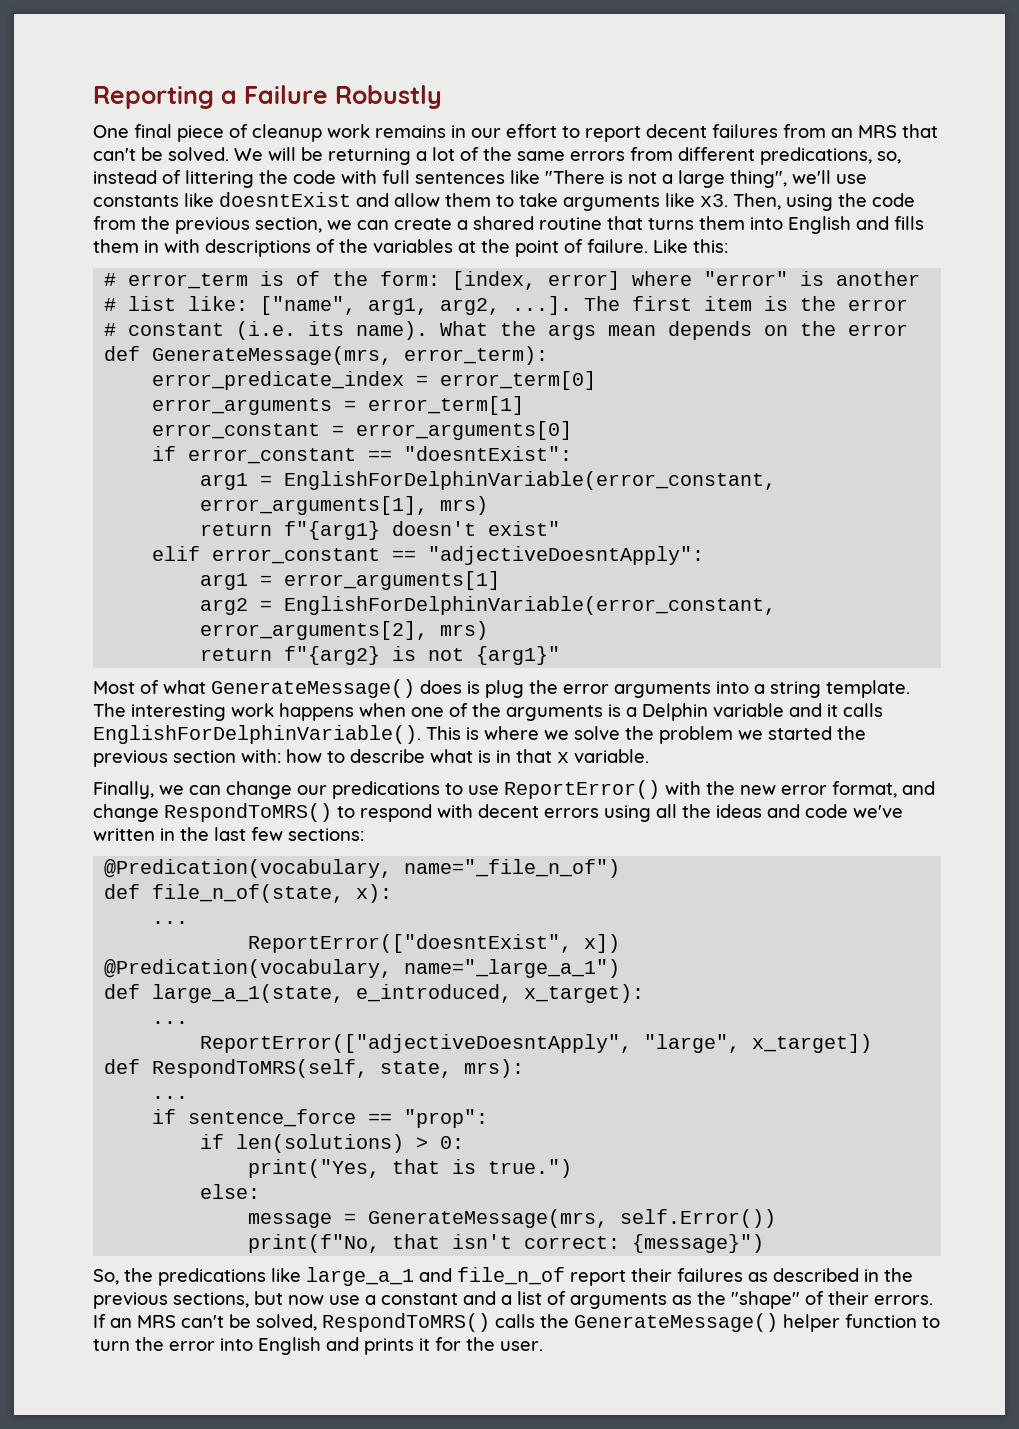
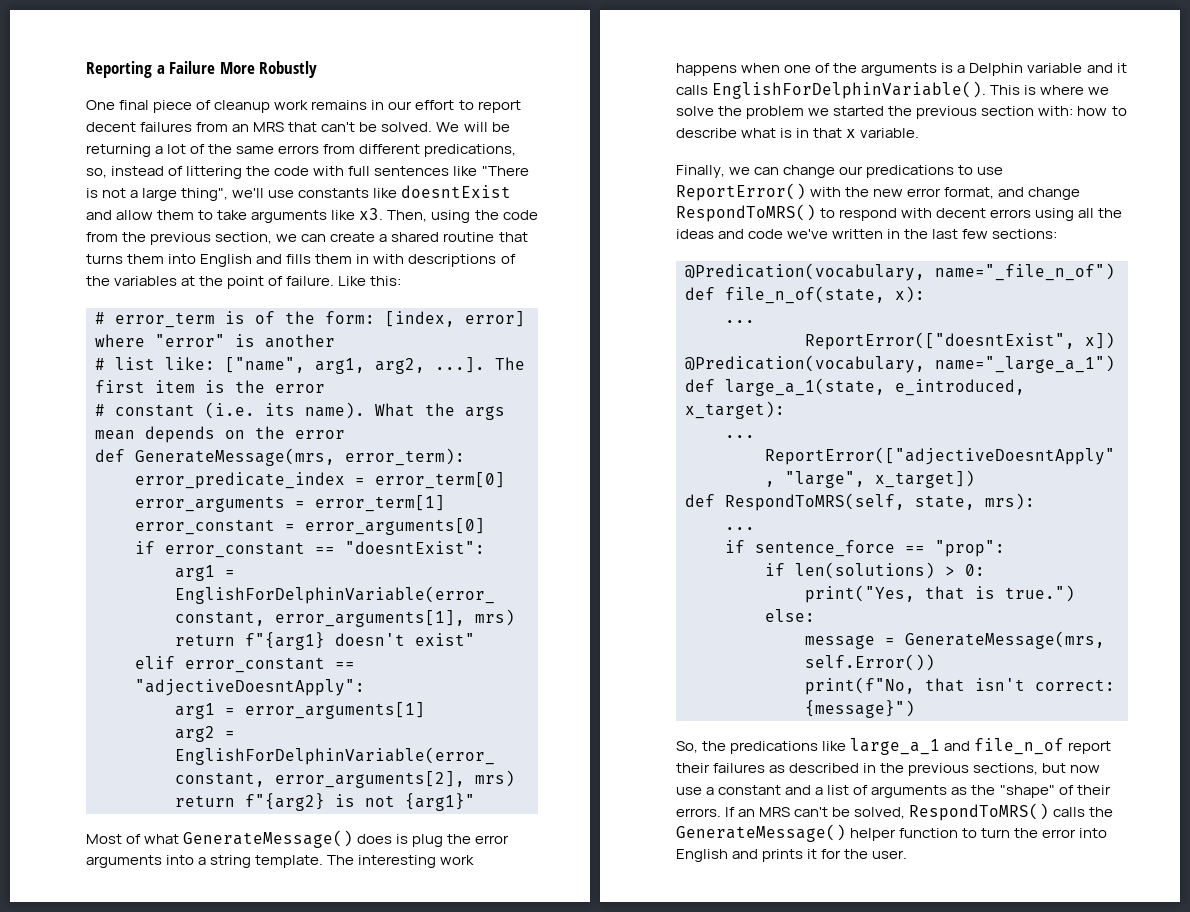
(328, 94) none -> [219,62,255,74] More

